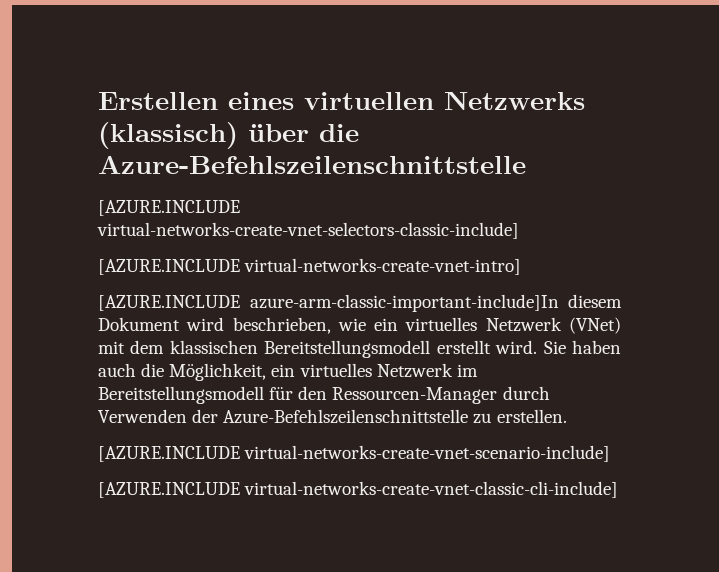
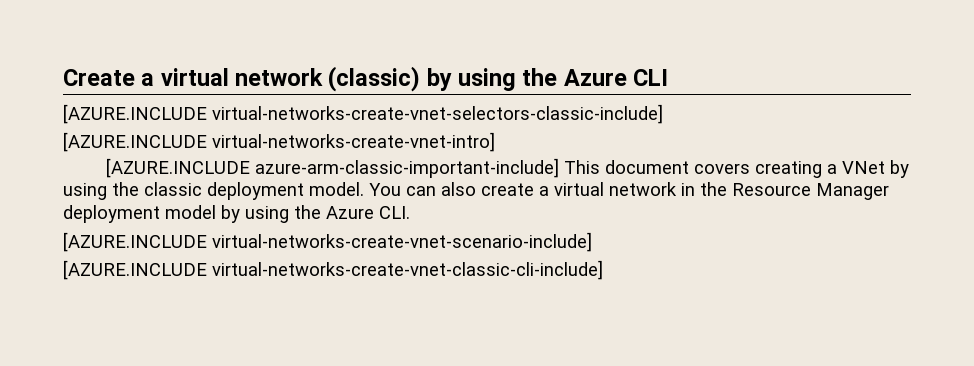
[98,91,585,110] [98,122,359,149] [98,155,526,174] Erstellen eines virtuellen Netzwerks (klassisch) über die Azure-Befehlszeilenschnittstelle -> [63,66,669,92] Create a virtual network (classic) by using the Azure CLI
[249,294,622,312] [98,317,621,334] [98,340,622,358] [98,363,478,381] [98,386,550,404] [98,409,567,424] azure-arm-classic-important-include]In diesem Dokument wird beschrieben, wie ein virtuelles Netzwerk (VNet) mit dem klassischen Bereitstellungsmodell erstellt wird. Sie haben auch die Möglichkeit, ein virtuelles Netzwerk im Bereitstellungsmodell für den Ressourcen-Manager durch Verwenden der Azure-Befehlszeilenschnittstelle zu erstellen. -> [254,158,909,178] [63,182,889,200] [63,205,410,223] azure-arm-classic-important-include] This document covers creating a VNet by using the classic deployment model. You can also create a virtual network in the Resource Manager deployment model by using the Azure CLI.

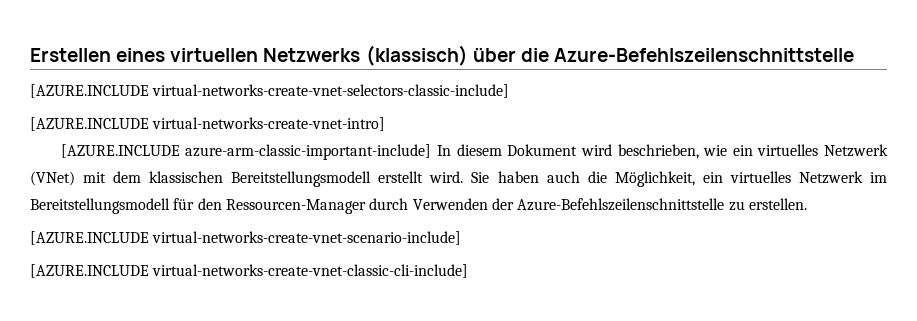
[63,66,669,92] Create a virtual network (classic) by using the Azure CLI -> [30,45,854,66] Erstellen eines virtuellen Netzwerks (klassisch) über die Azure-Befehlszeilenschnittstelle
[563,160,909,178] [63,182,889,200] [63,205,410,223] This document covers creating a VNet by using the classic deployment model. You can also create a virtual network in the Resource Manager deployment model by using the Azure CLI. -> [437,144,889,159] [30,171,888,187] [30,198,807,214] In diesem Dokument wird beschrieben, wie ein virtuelles Netzwerk (VNet) mit dem klassischen Bereitstellungsmodell erstellt wird. Sie haben auch die Möglichkeit, ein virtuelles Netzwerk im Bereitstellungsmodell für den Ressourcen-Manager durch Verwenden der Azure-Befehlszeilenschnittstelle zu erstellen.

